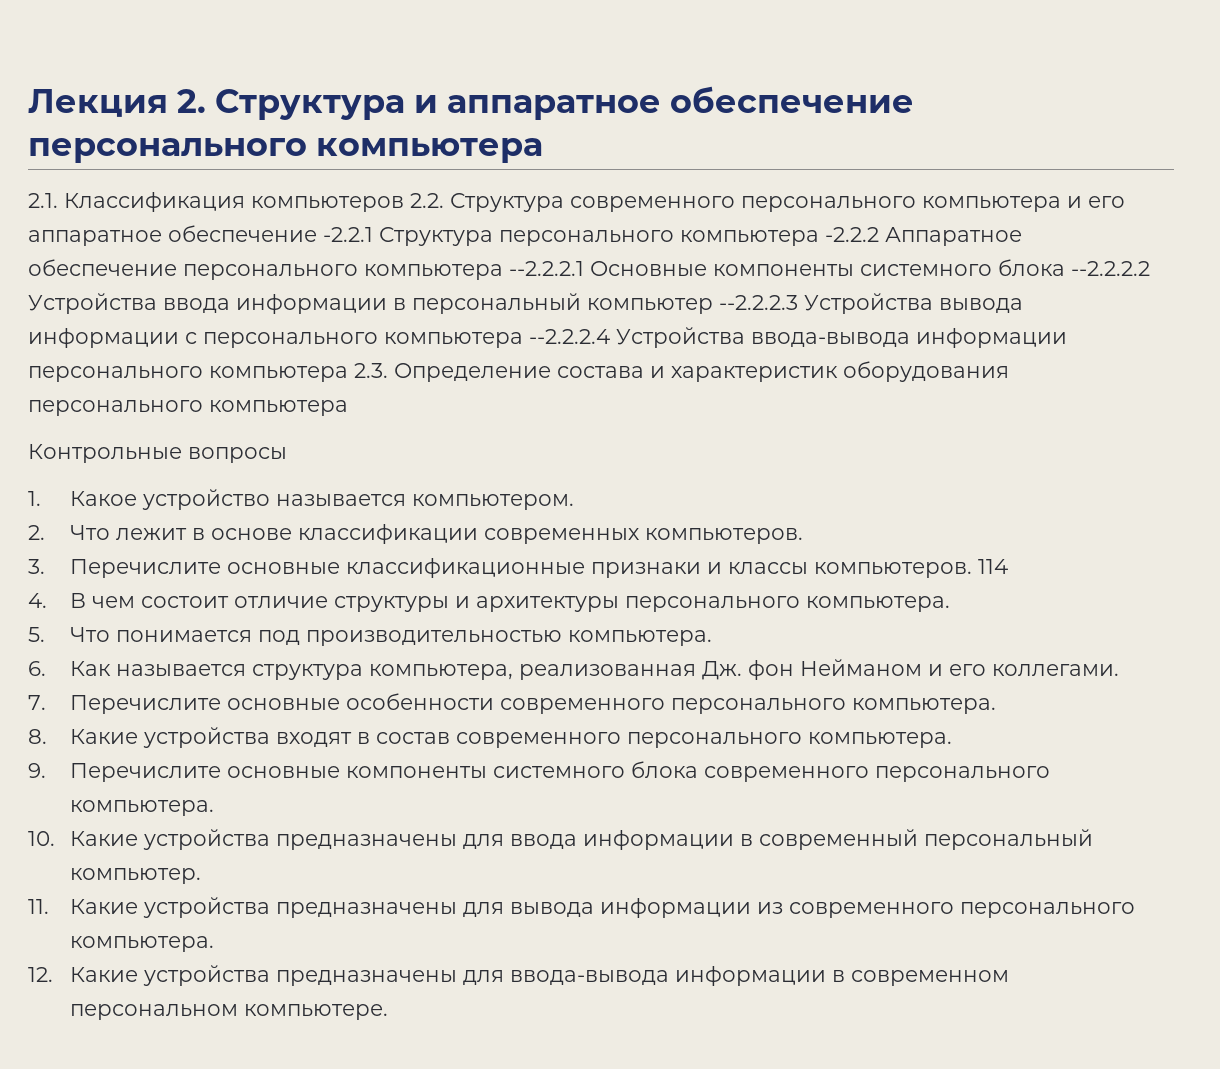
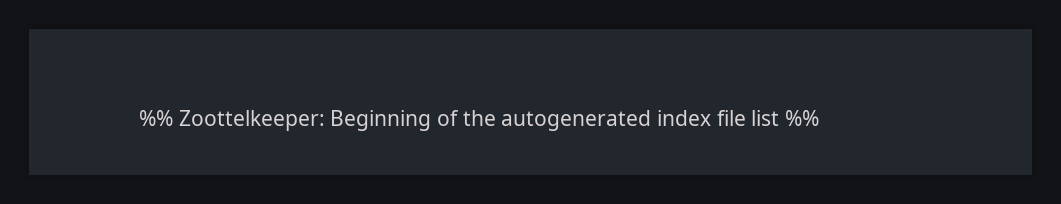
[28,86,915,120] [28,138,544,163] [28,192,1125,212] [28,225,1022,246] [28,259,1150,280] [28,293,1023,314] [28,327,1067,348] [28,361,1009,382] [28,400,348,416] [28,444,287,463] [28,489,574,510] [28,524,803,544] [28,558,1008,578] [28,593,950,612] [28,627,712,646] [28,659,1119,680] [28,693,996,714] [28,727,952,748] [28,761,1050,782] [69,800,214,816] [28,829,1093,850] [69,868,201,884] [28,897,1135,918] [69,936,214,952] [28,965,1009,986] [69,1004,388,1020] Лекция 2. Структура и аппаратное обеспечение персонального компьютера // 2.1. Классификация компьютеров 2.2. Структура современного персонального компьютера и его аппаратное обеспечение -2.2.1 Структура персонального компьютера -2.2.2 Аппаратное обеспечение персонального компьютера --2.2.2.1 Основные компоненты системного блока --2.2.2.2 Устройства ввода информации в персональный компьютер --2.2.2.3 Устройства вывода информации с персонального компьютера --2.2.2.4 Устройства ввода-вывода информации персонального компьютера 2.3. Определение состава и характеристик оборудования персонального компьютера // Контрольные вопросы // 1. Какое устройство называется компьютером. // 2. Что лежит в основе классификации современных компьютеров. // 3. Перечислите основные классификационные признаки и классы компьютеров. 114 // 4. В чем состоит отличие структуры и архитектуры персонального компьютера. // 5. Что понимается под производительностью компьютера. // 6. Как называется структура компьютера, реализованная Дж. фон Нейманом и его коллегами. // 7. Перечислите основные особенности современного персонального компьютера. // 8. Какие устройства входят в состав современного персонального компьютера. // 9. Перечислите основные компоненты системного блока современного персонального компьютера. // 10. Какие устройства предназначены для ввода информации в современный персональный компьютер. // 11. Какие устройства предназначены для вывода информации из современного персонального компьютера. // 12. Какие устройства предназначены для ввода-вывода информации в современном персональном компьютере. -> [139,110,820,131] %% Zoottelkeeper: Beginning of the autogenerated index file list %%

